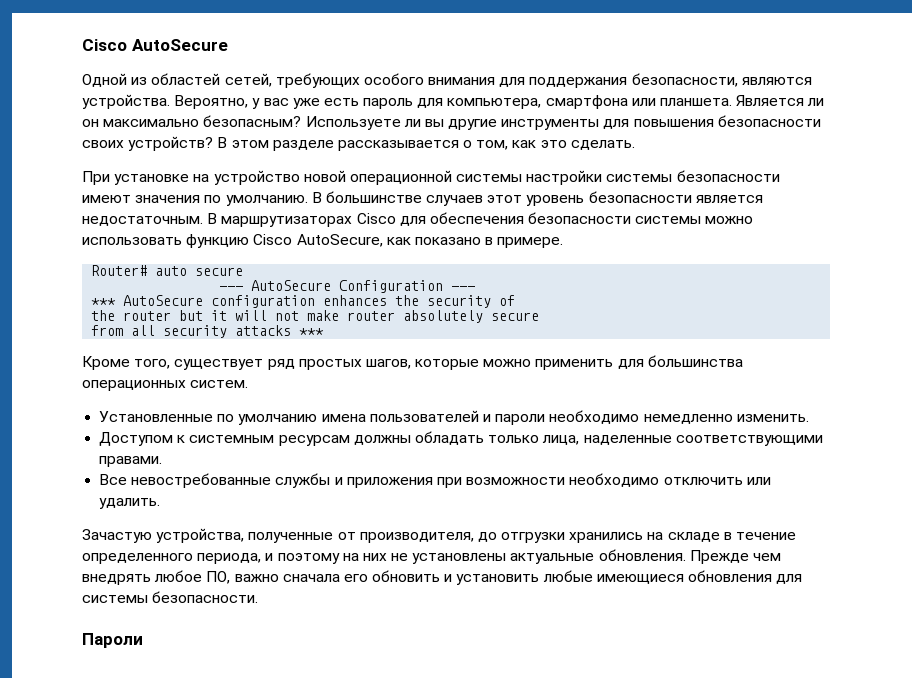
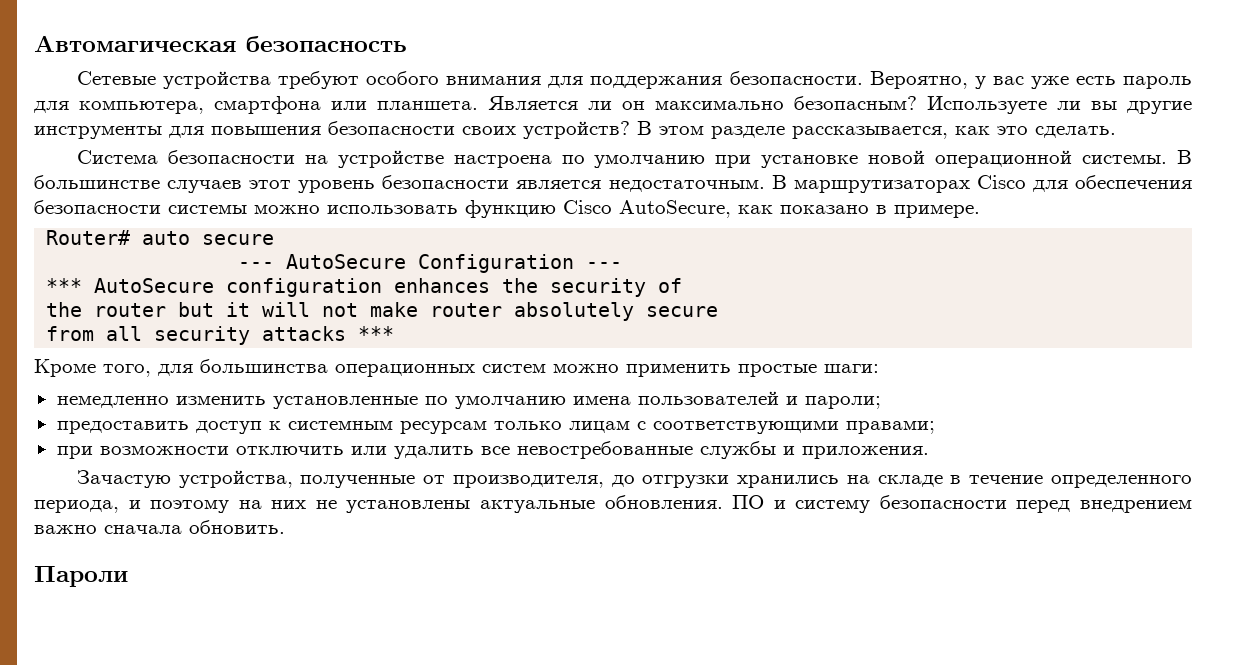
[82,39,228,51] [82,73,360,88] Cisco AutoSecure // Одной из областей сетей, требующих -> [34,35,407,52] [76,71,360,89] Автомагическая безопасность // Сетевые устройства требуют
[631,73,812,87] [82,94,170,109] безопасности, являются устройства. -> [729,71,863,85] безопасности.
[337,140,509,151] рассказывается о том, -> [792,126,948,139] рассказывается,
[82,170,780,185] [82,195,308,206] При установке на устройство новой операционной системы настройки системы безопасности имеют значения по умолчанию. -> [76,150,1168,168] Система безопасности на устройстве настроена по умолчанию при установке новой операционной системы.
[174,355,743,370] [82,380,249,391] [99,411,214,422] существует ряд простых шагов, которые можно применить для большинства операционных систем. // Установленные -> [158,359,879,377] [56,396,418,409] для большинства операционных систем можно применить простые шаги: // немедленно изменить установленные
[495,410,809,425] [99,431,823,446] [99,456,163,467] [99,473,771,488] [99,498,161,509] пароли необходимо немедленно изменить. // Доступом к системным ресурсам должны обладать только лица, наделенные соответствующими правами. // Все невостребованные службы и приложения при возможности необходимо отключить или удалить. -> [804,396,881,409] [56,421,935,434] [56,441,929,459] пароли; // предоставить доступ к системным ресурсам только лицам с соответствующими правами; // при возможности отключить или удалить все невостребованные службы и приложения.
[689,550,782,564] [82,570,803,585] [82,591,259,603] Прежде чем внедрять любое ПО, важно сначала его обновить и установить любые имеющиеся обновления для системы безопасности. -> [732,495,1192,513] [34,520,285,534] ПО и систему безопасности перед внедрением важно сначала обновить.

